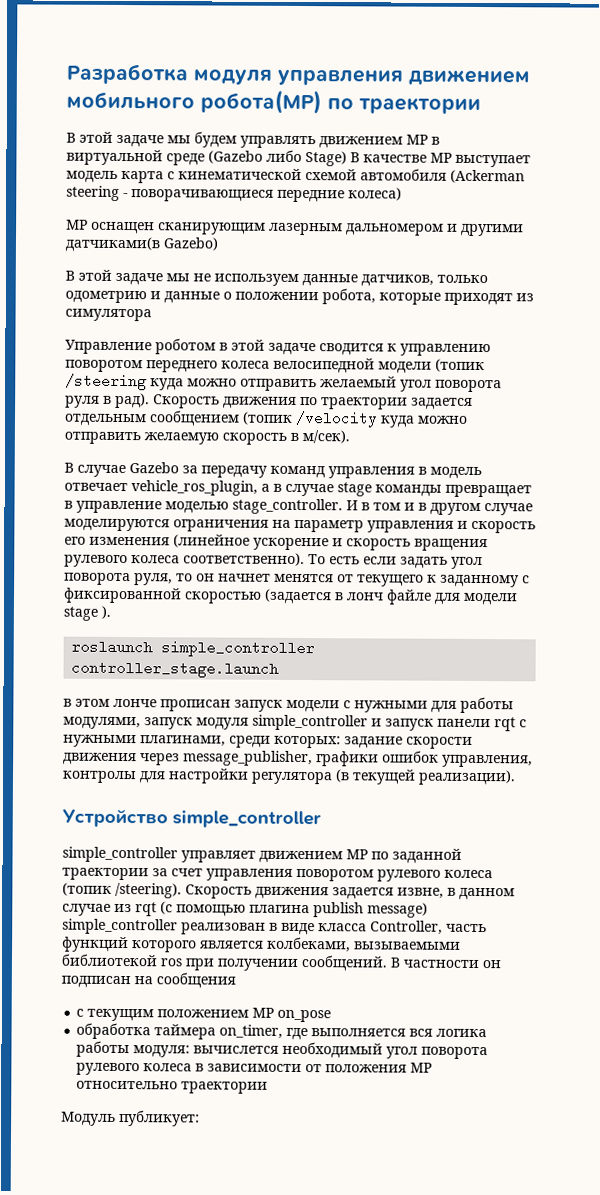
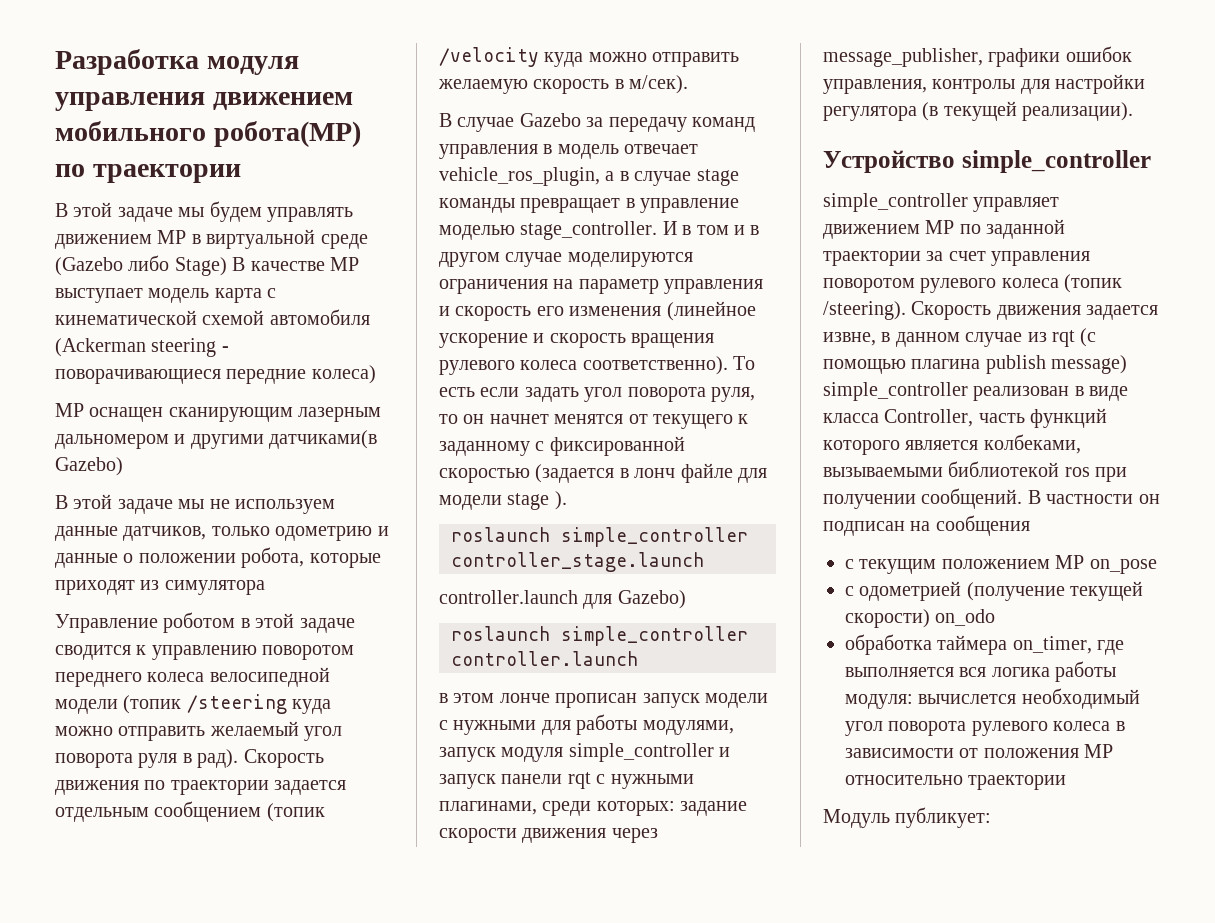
(280, 669) none -> [439,590,686,609] [451,626,748,646] [451,651,638,666] // controller.launch для Gazebo) // roslaunch simple_controller controller.launch
(332, 1016) none -> [845,581,1144,601] [845,609,996,628] // с одометрией (получение текущей скорости) on_odo

